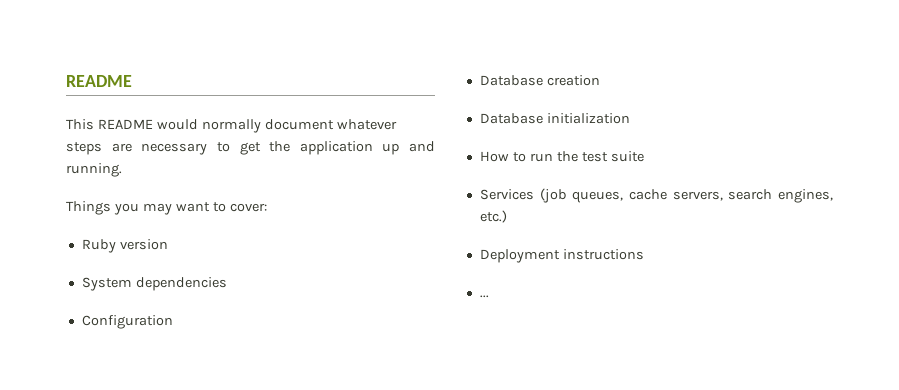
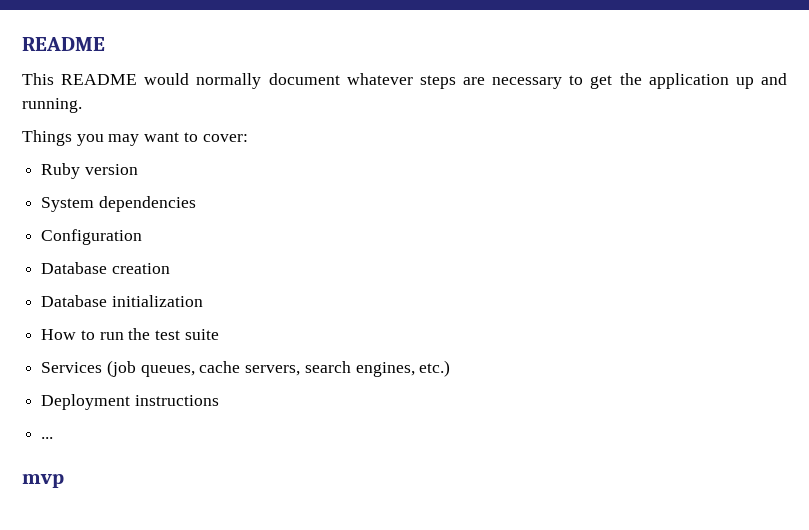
(489, 296) none -> [22,474,64,488] // mvp

